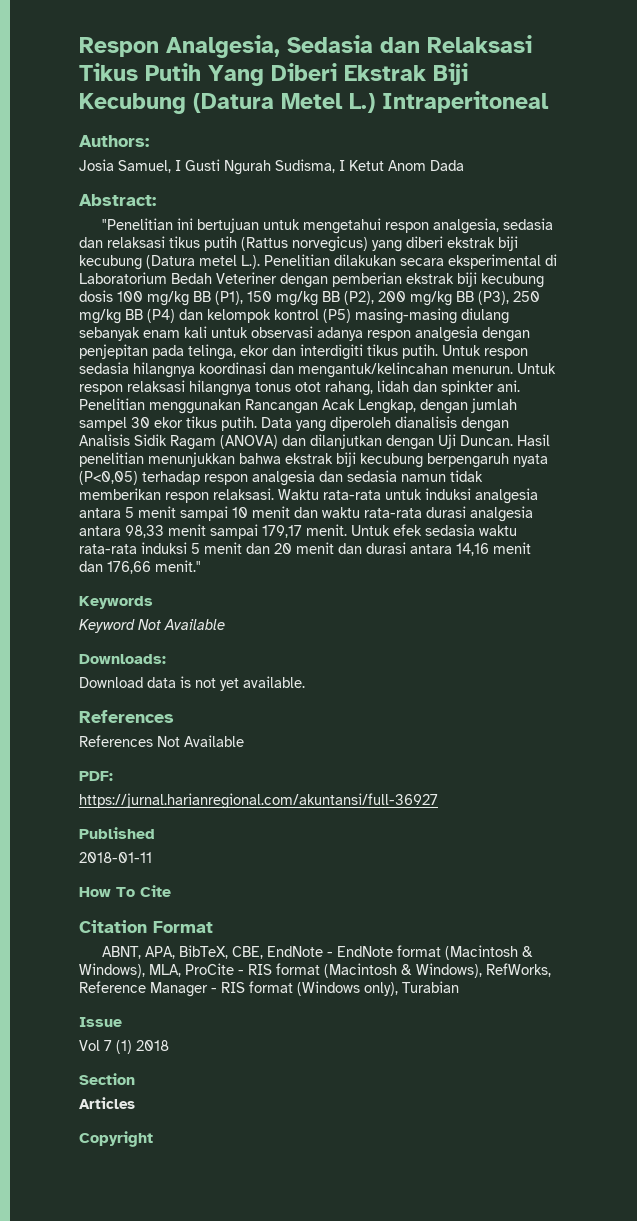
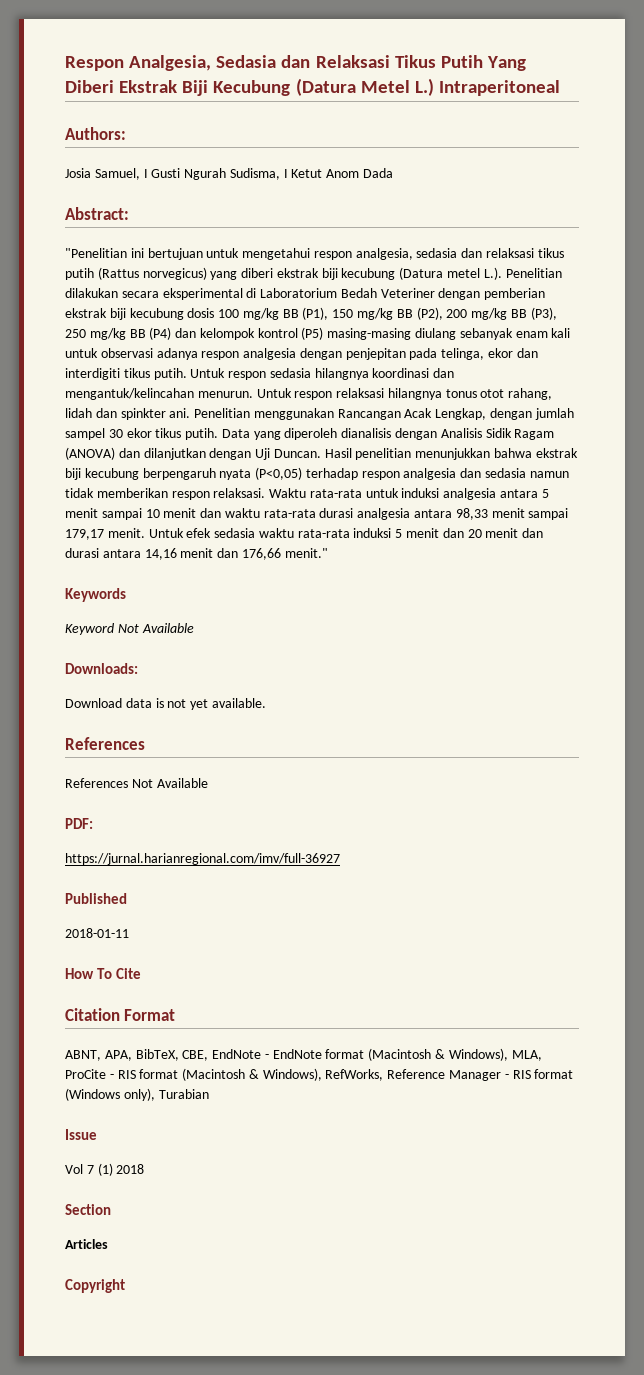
[79,793,438,809] https://jurnal.harianregional.com/akuntansi/full-36927 -> [65,853,340,865] https://jurnal.harianregional.com/imv/full-36927

